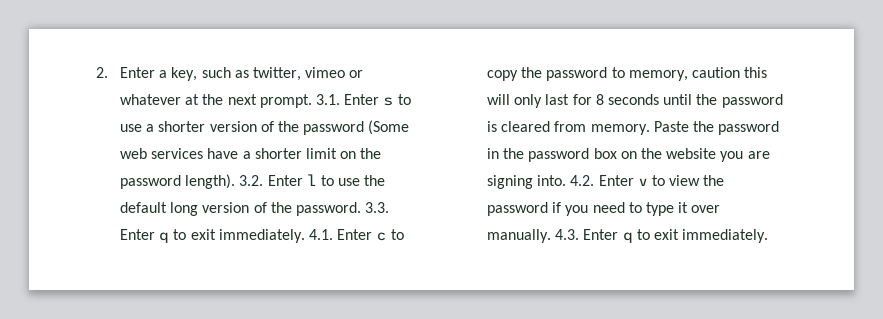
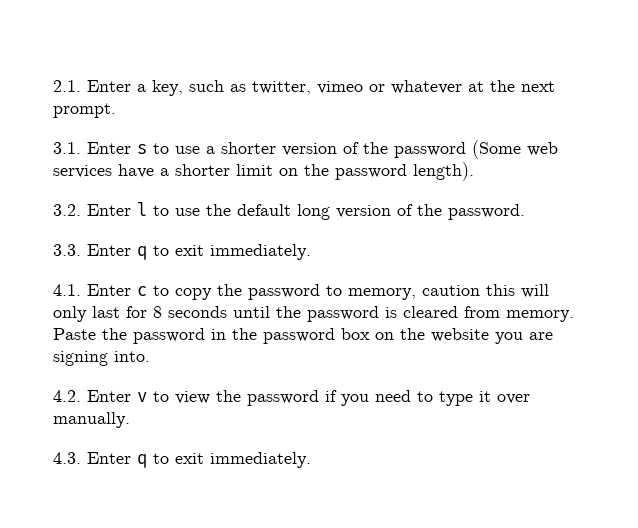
[96,67,108,78] 2. -> [53,80,81,92] 2.1.
(312, 101) none -> (116, 110) //
(236, 181) none -> (474, 171) //
(362, 209) none -> (525, 212) //
(305, 236) none -> (311, 252) //
(567, 180) none -> (150, 356) //
(552, 236) none -> (130, 420) //

